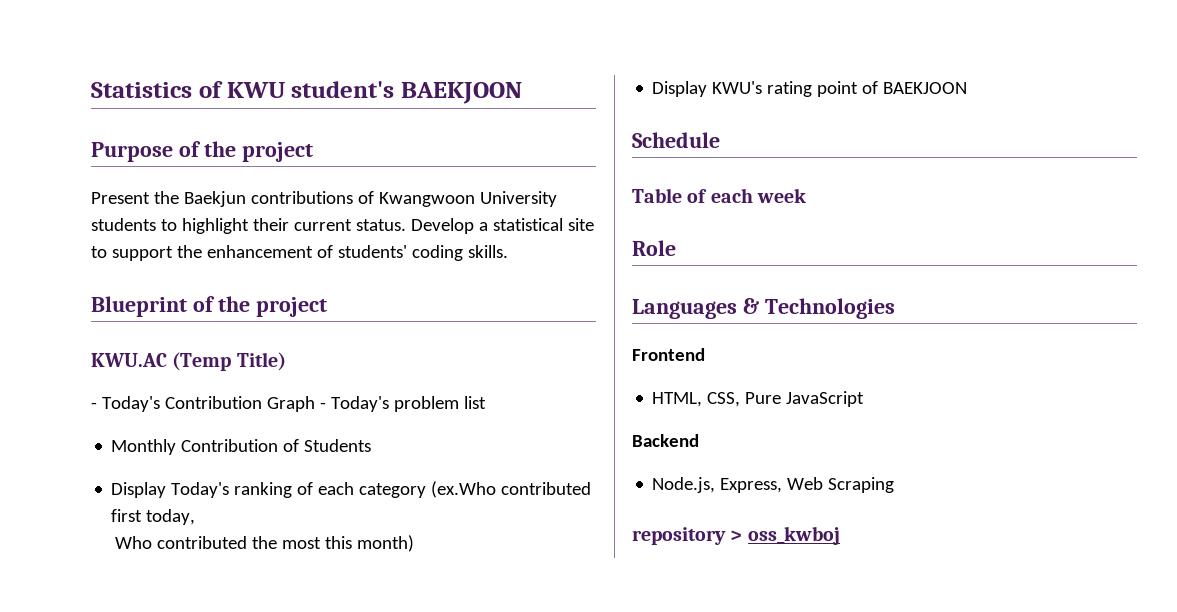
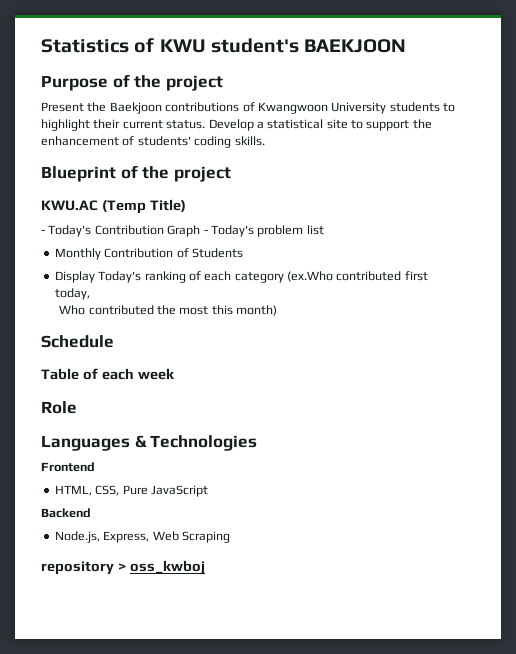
[183,191,246,207] Baekjun -> [109,102,162,114] Baekjoon
[652,81,968,97] // Display KWU's rating point of BAEKJOON -> (278, 310) none

